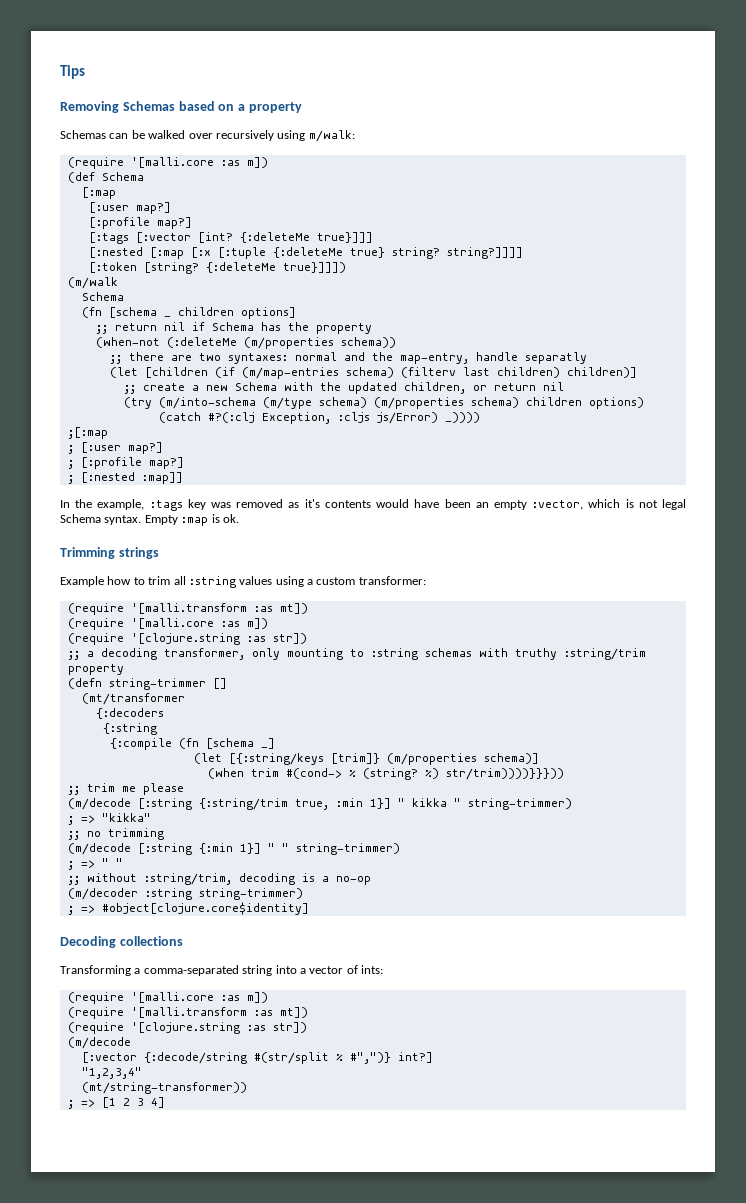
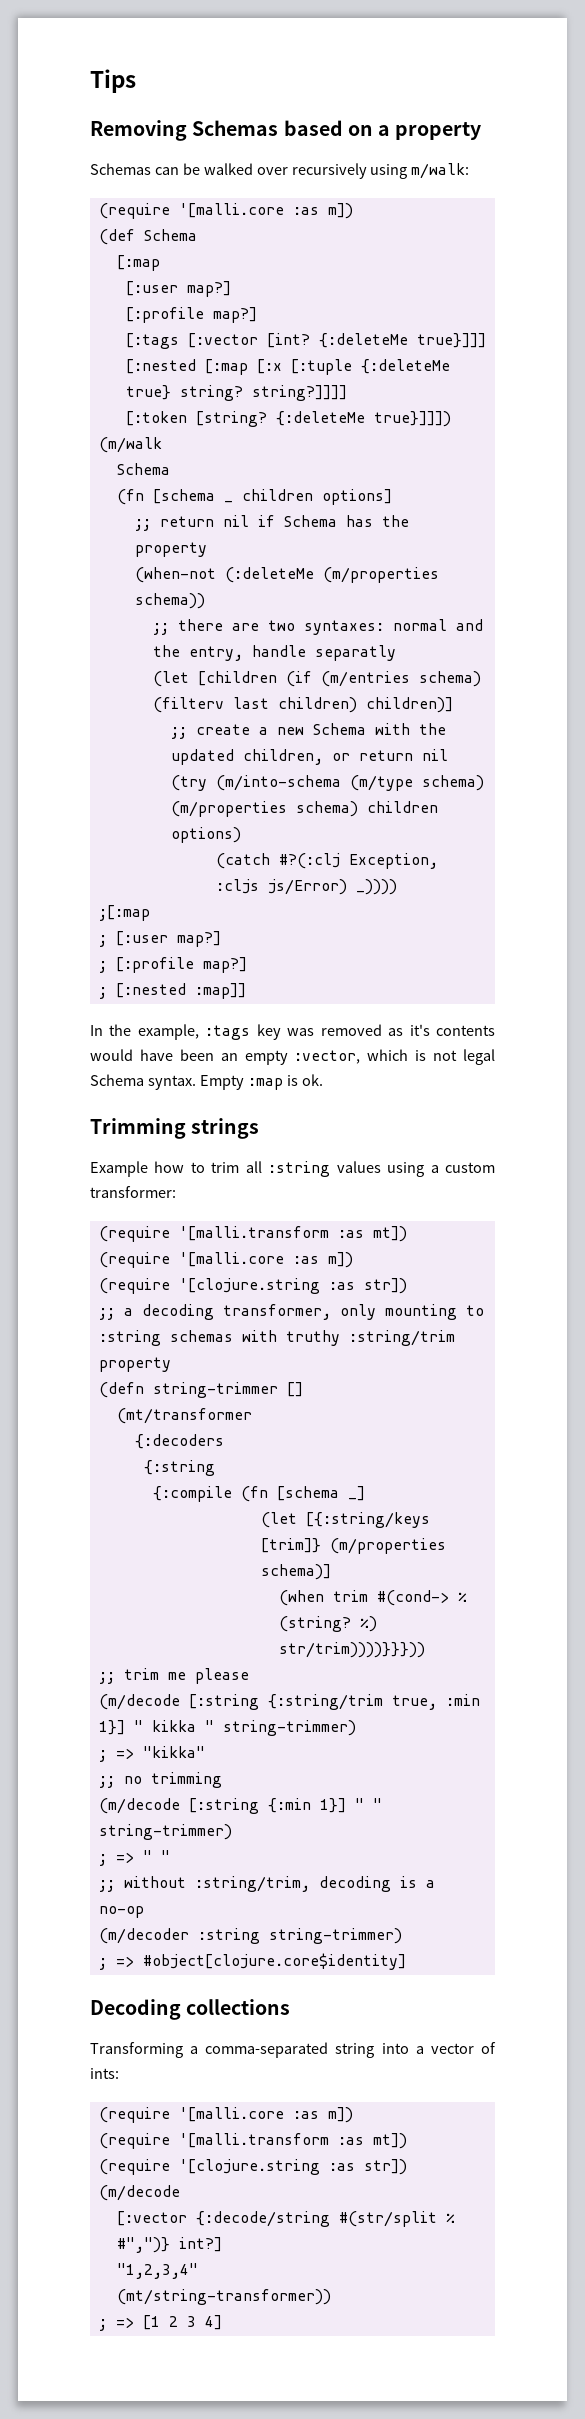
[399,353,469,364] map-entry, -> [188,646,243,661] entry,
[241,367,339,379] (m/map-entries -> [320,671,410,687] (m/entries

